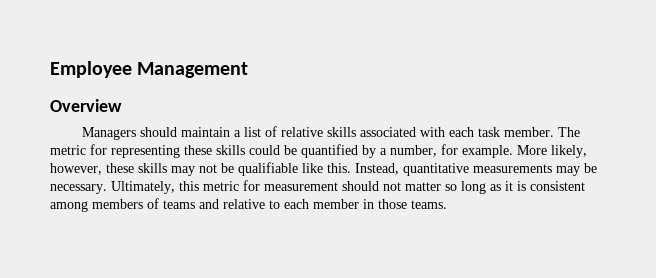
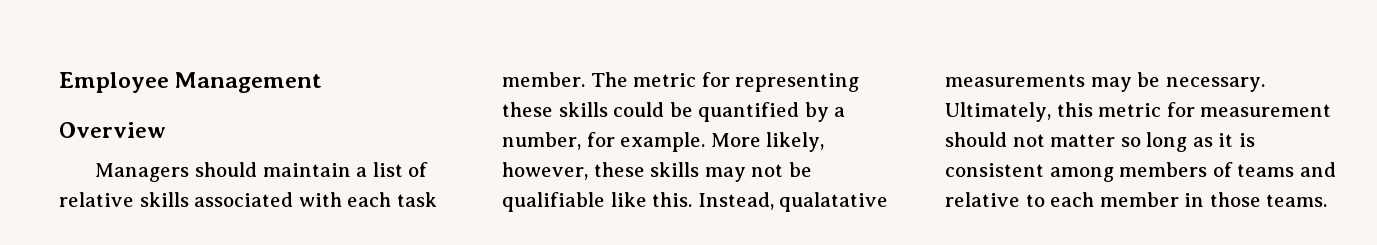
[403,163,469,176] quantitative -> [779,192,889,212] qualatative

